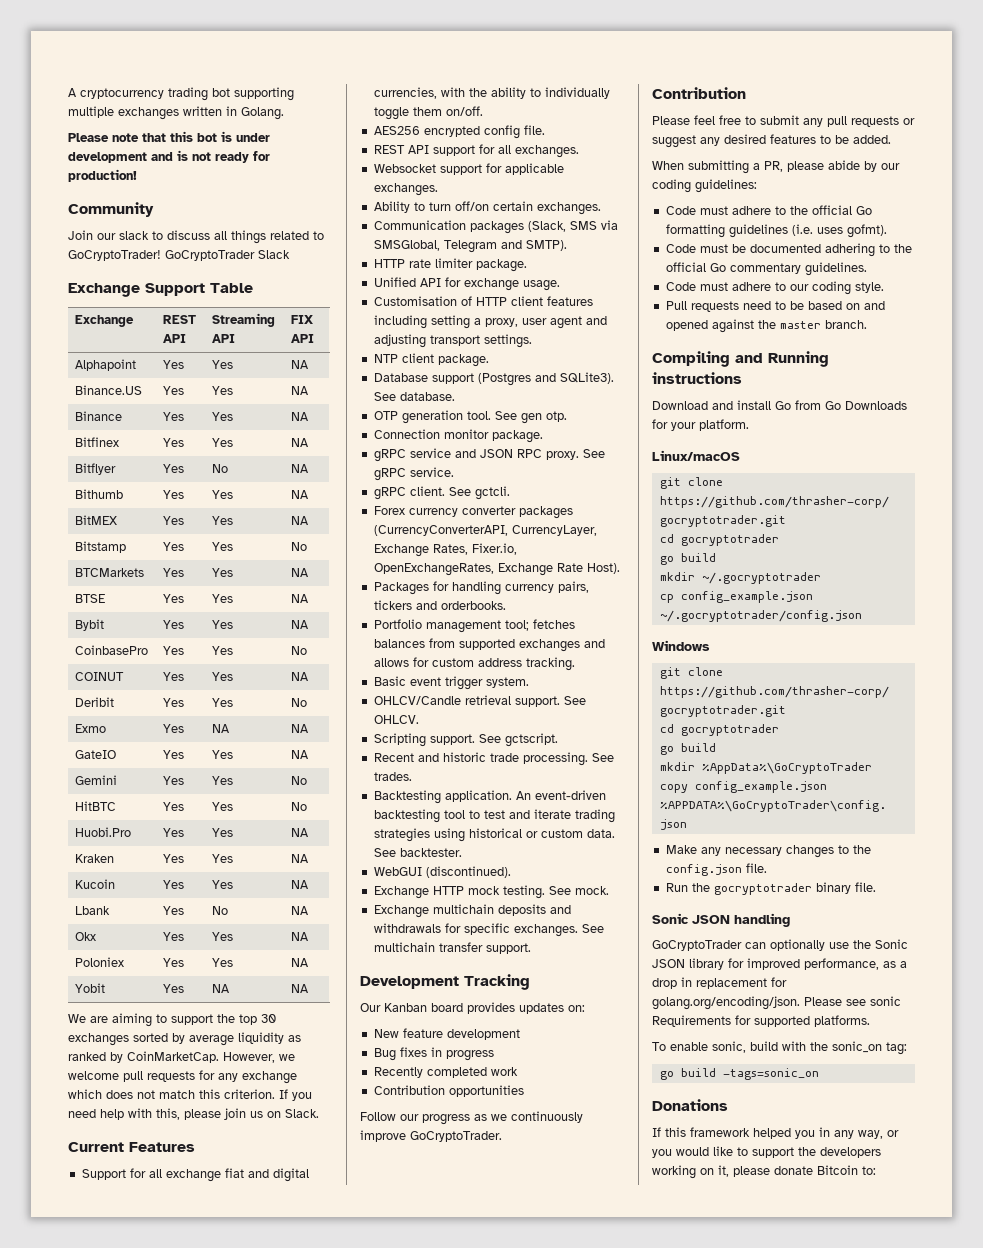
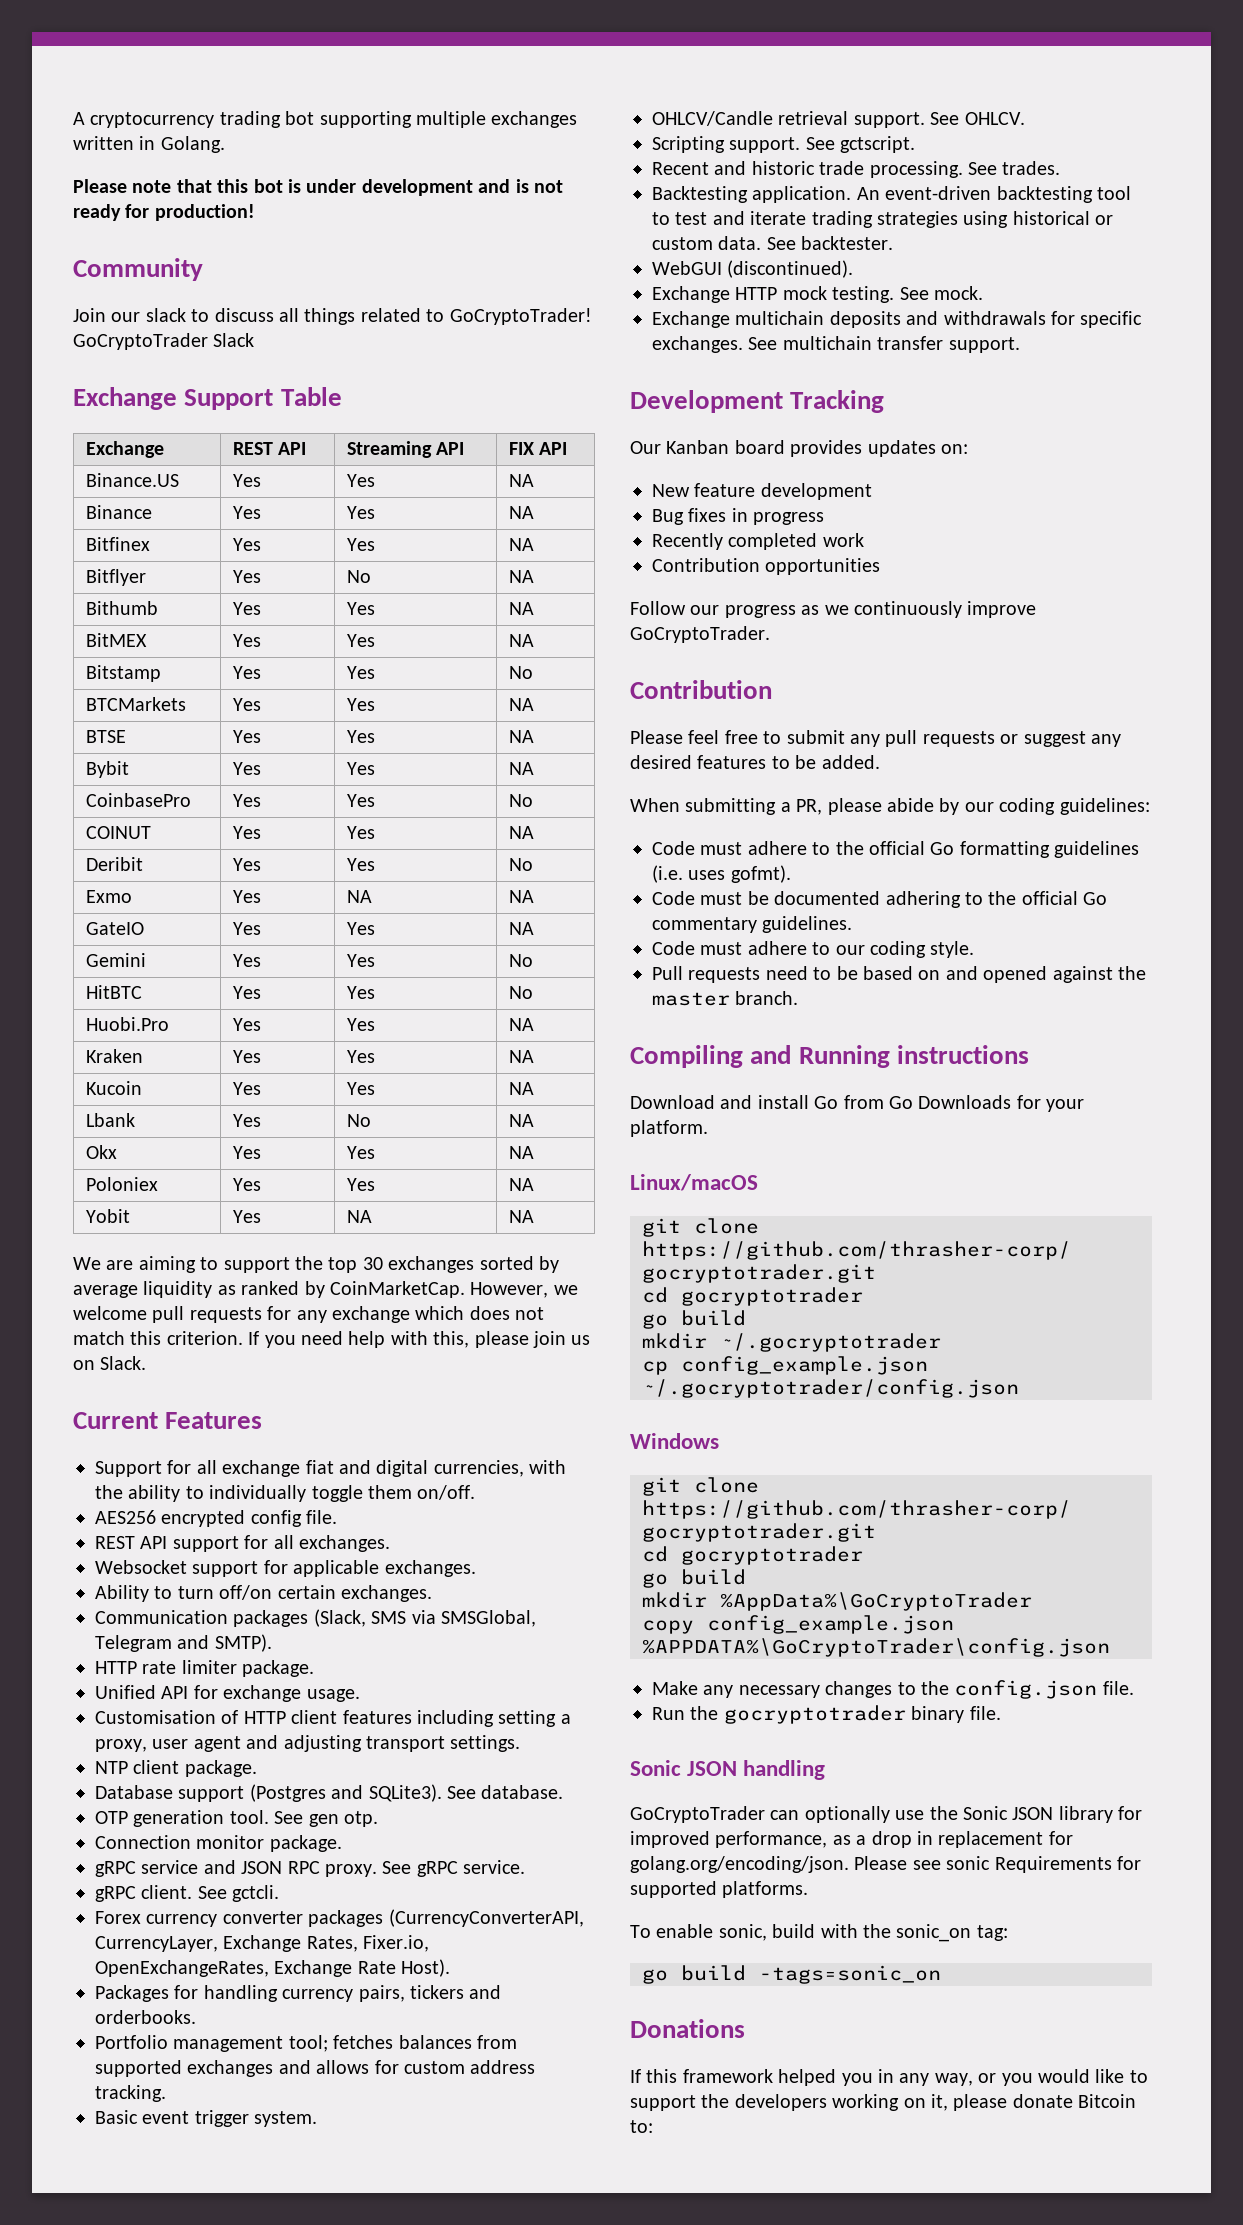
[75,359,137,371] [163,360,185,369] [212,360,234,369] [291,360,310,369] // Alphapoint | Yes | Yes | NA -> (568, 448) none

